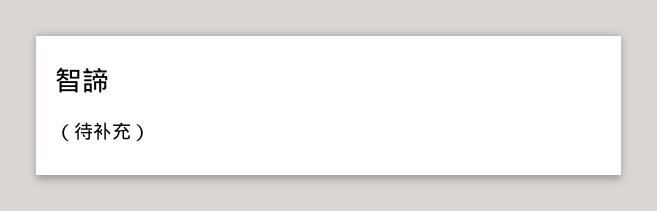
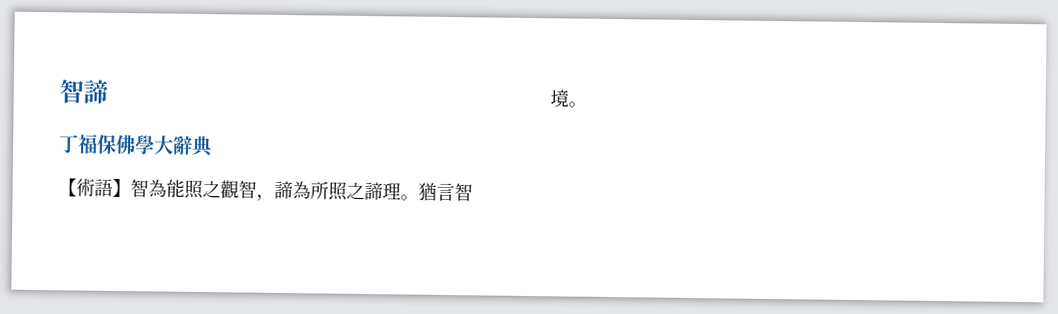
[55,122,150,141] （待补充） -> [59,134,215,158] [58,178,473,202] [550,89,587,108] 丁福保佛學大辭典 // 【術語】智為能照之觀智，諦為所照之諦理。猶言智境。

